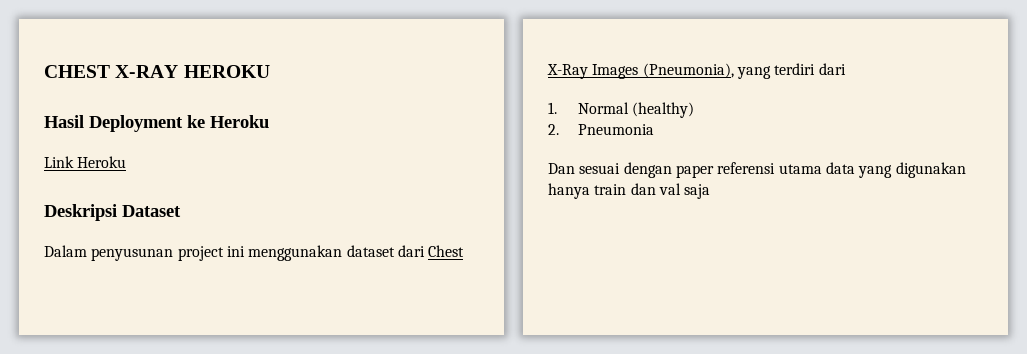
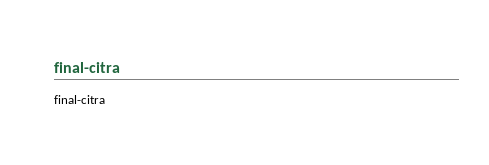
[44,65,270,78] [44,115,269,132] [44,156,127,168] [44,204,181,221] [44,245,465,261] [547,63,846,79] [548,102,695,118] [548,124,654,135] [548,162,966,178] [548,183,711,199] CHEST X-RAY HEROKU // Hasil Deployment ke Heroku // Link Heroku // Deskripsi Dataset // Dalam penyusunan project ini menggunakan dataset dari Chest X-Ray Images (Pneumonia), yang terdiri dari // 1. Normal (healthy) // 2. Pneumonia // Dan sesuai dengan paper referensi utama data yang digunakan hanya train dan val saja -> [54,62,120,73] [54,95,105,104] final-citra // final-citra

